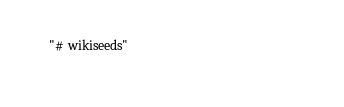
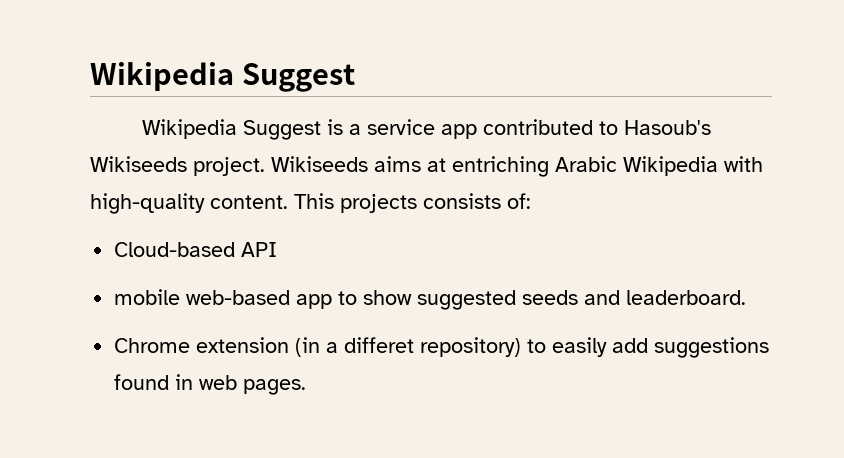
[49,39,128,51] "# wikiseeds" -> [90,62,355,92] [141,119,711,140] [90,156,763,177] [90,193,531,214] [114,242,278,257] [114,289,747,310] [114,337,770,358] [114,374,307,395] Wikipedia Suggest // Wikipedia Suggest is a service app contributed to Hasoub's Wikiseeds project. Wikiseeds aims at entriching Arabic Wikipedia with high-quality content. This projects consists of: // Cloud-based API // mobile web-based app to show suggested seeds and leaderboard. // Chrome extension (in a differet repository) to easily add suggestions found in web pages.

